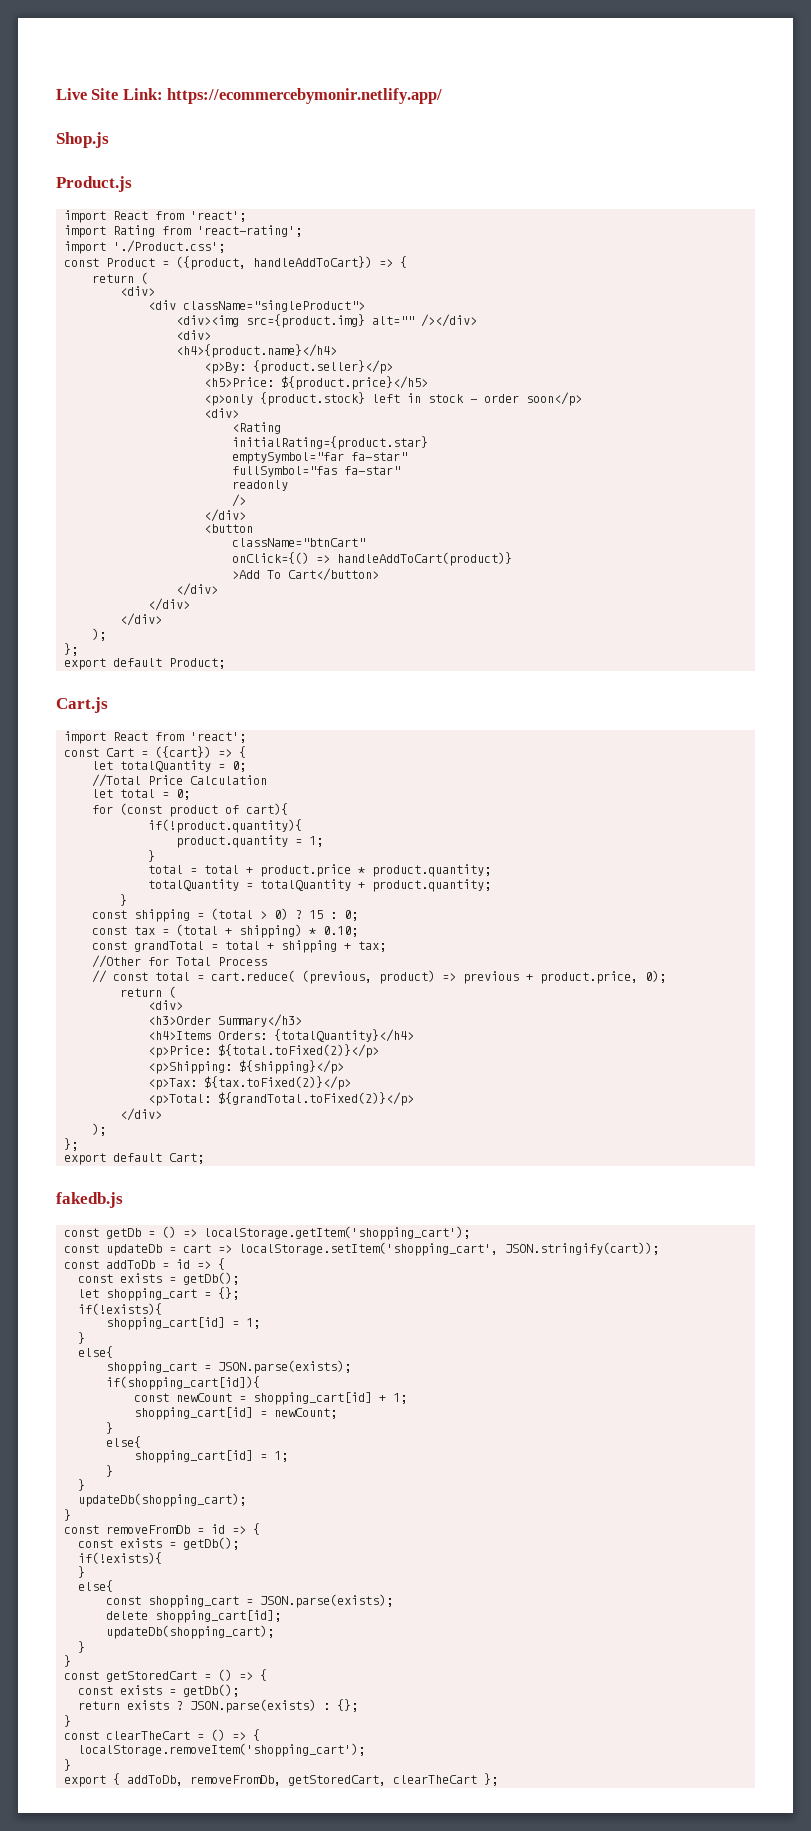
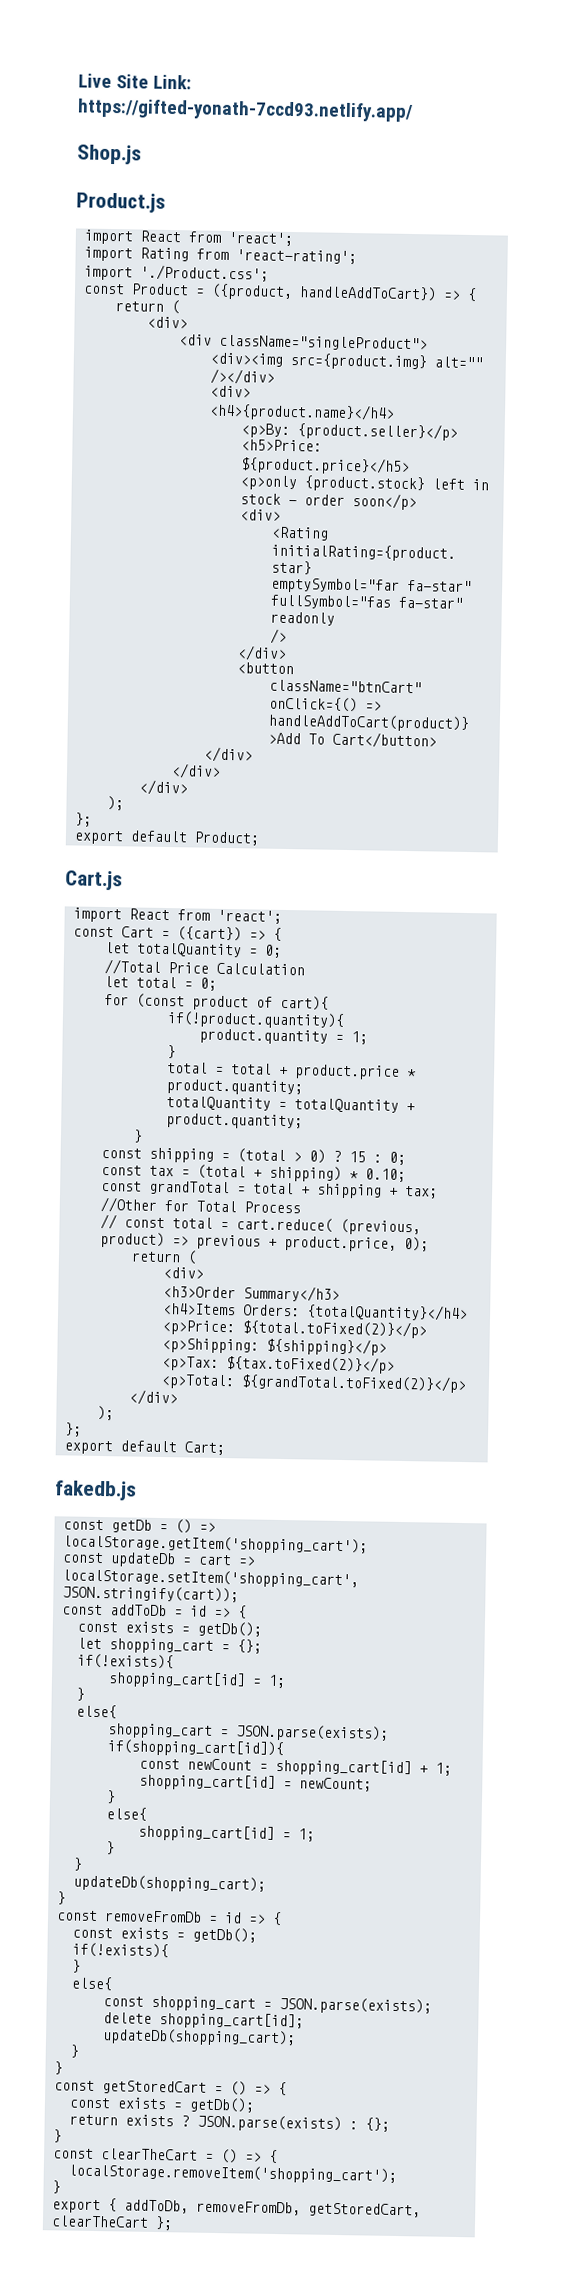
[167,88,443,104] https://ecommercebymonir.netlify.app/ -> [77,98,413,122] https://gifted-yonath-7ccd93.netlify.app/

